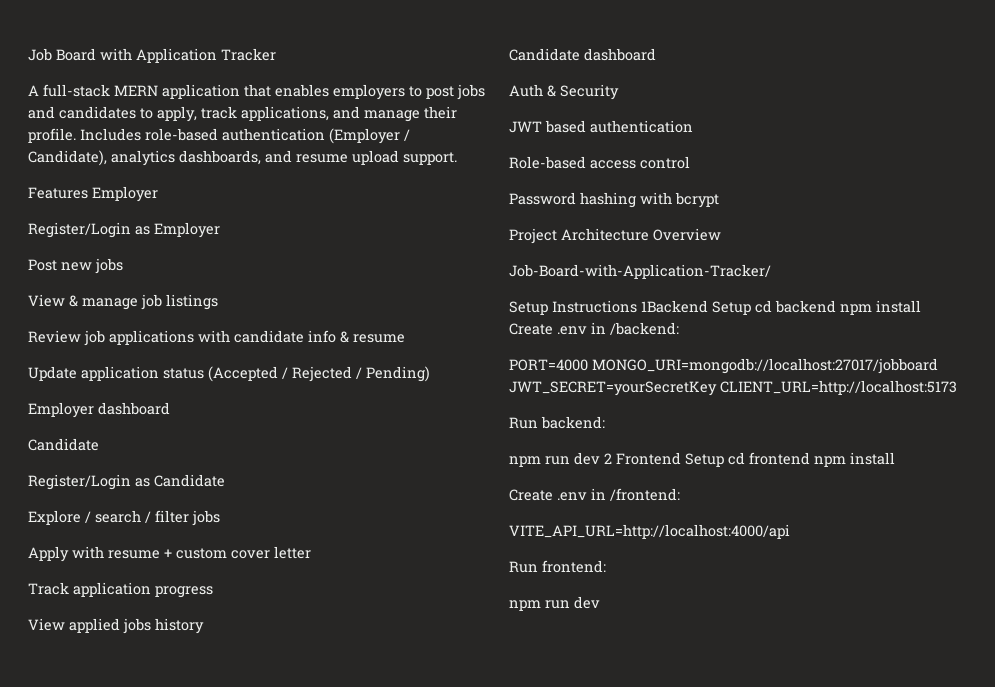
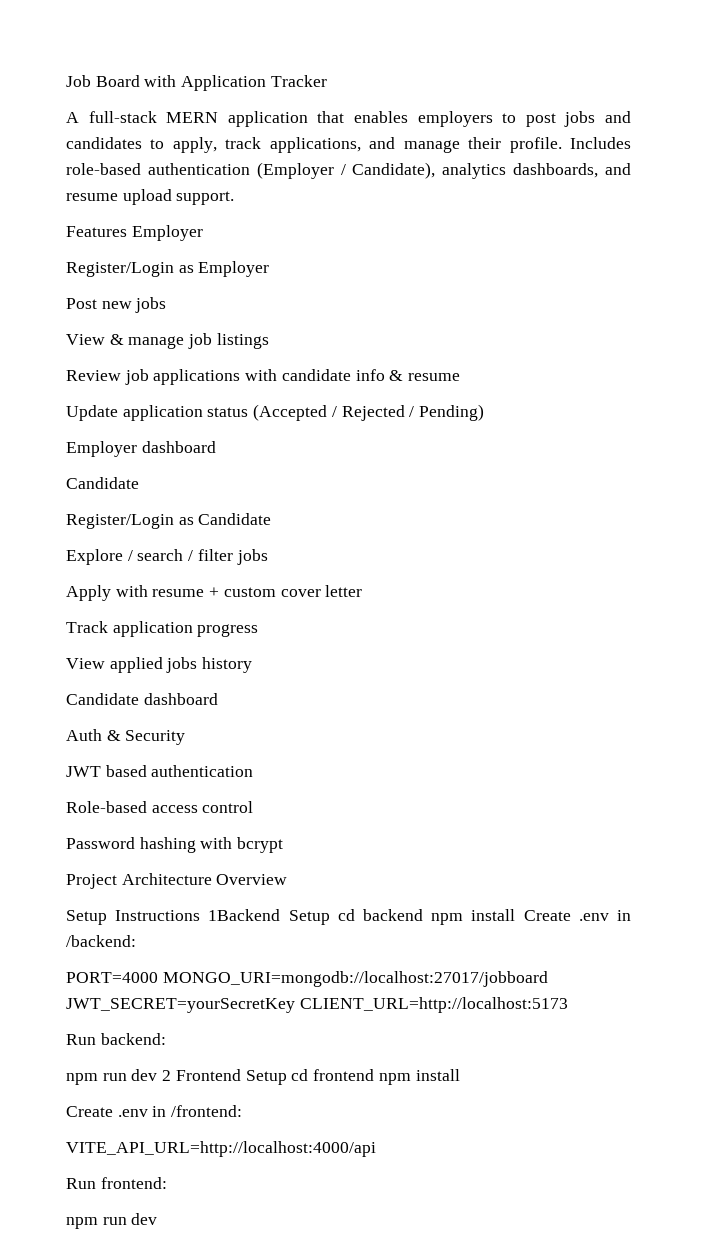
[509,264,771,279] // Job-Board-with-Application-Tracker/ -> (288, 879) none

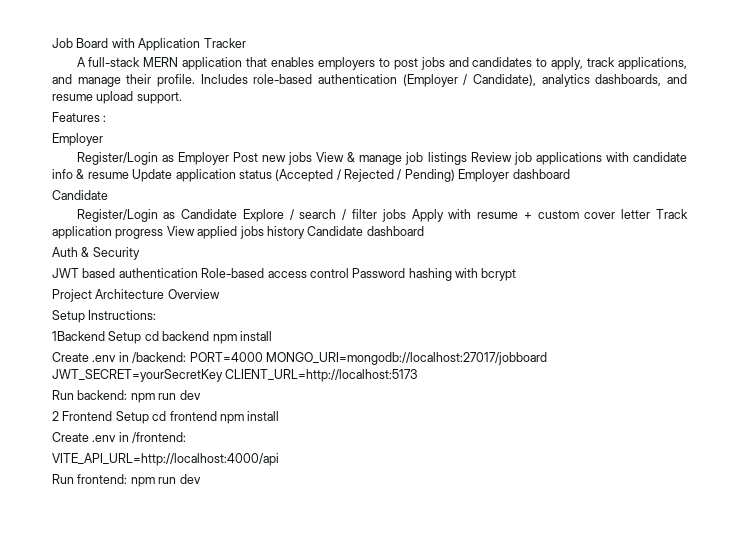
(127, 231) none -> [103,115,107,122] : //
(270, 269) // -> (229, 158) none
(167, 305) // -> (313, 158) none
(269, 341) // -> (467, 158) none
(461, 377) // -> (129, 175) none
(485, 412) // -> (455, 175) none
(272, 519) // -> (238, 214) none
(268, 557) // -> (406, 215) none
(363, 591) // -> (651, 214) none
(259, 630) // -> (164, 234) none
(253, 665) // -> (305, 232) none
(254, 771) // -> (198, 273) none
(254, 807) // -> (349, 273) none
[115,910,201,921] Instructions -> [88,310,157,320] Instructions: //
(516, 915) none -> (272, 336) //
(136, 941) // -> (187, 357) none
[66,1069,158,1085] // npm run dev -> [130,390,201,403] npm run dev //
(167, 1183) // -> (128, 479) none

